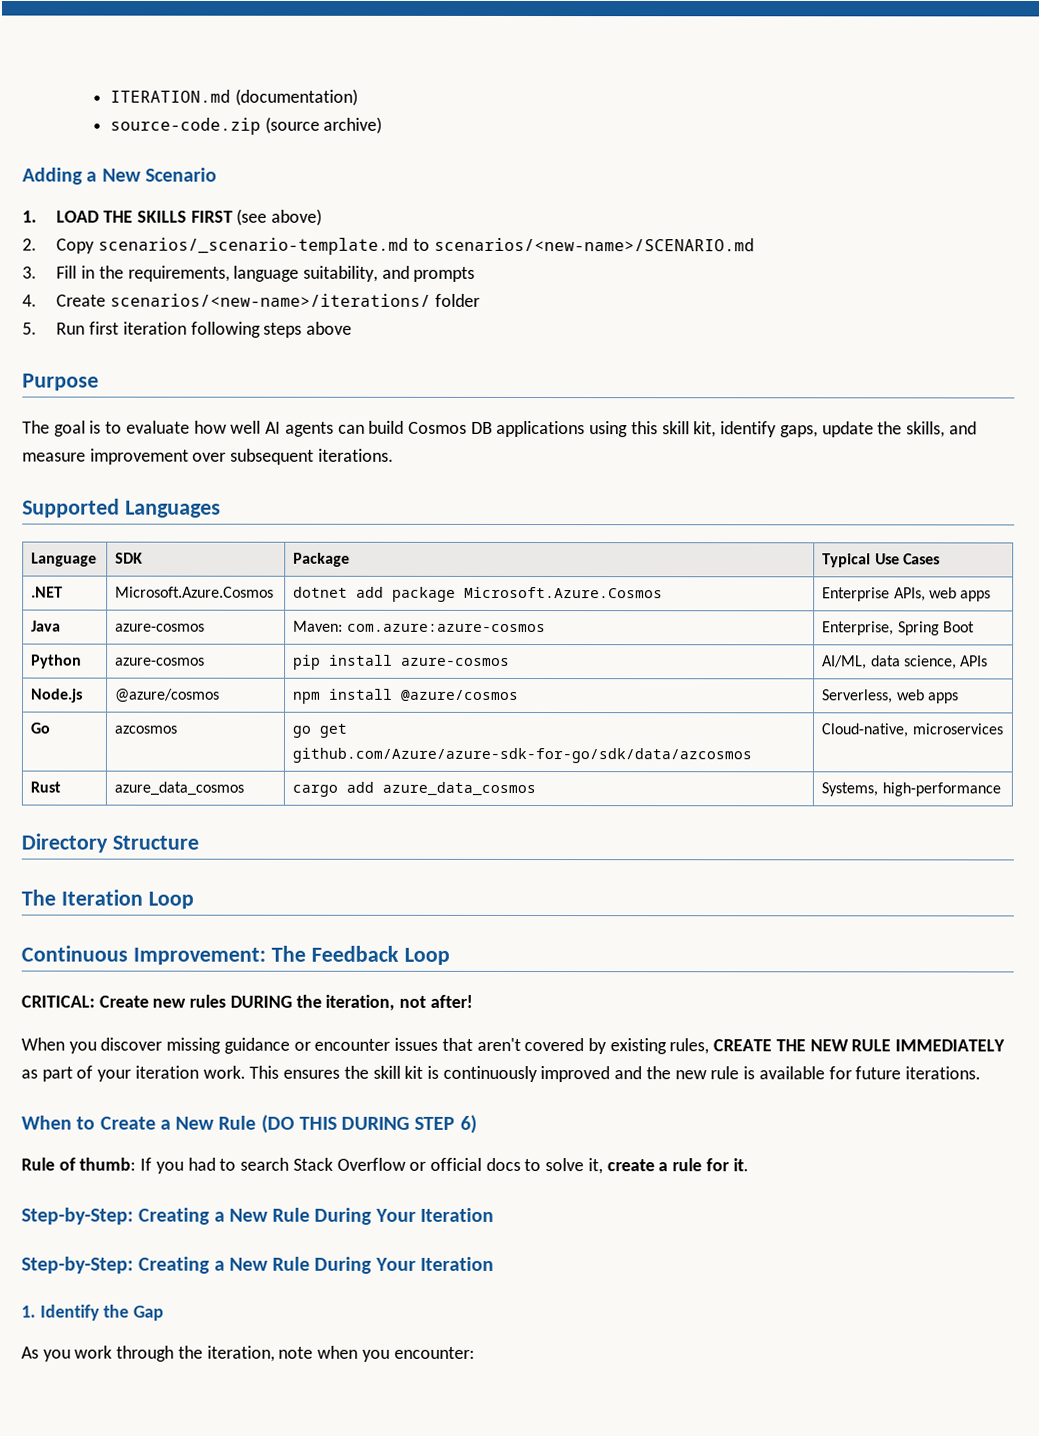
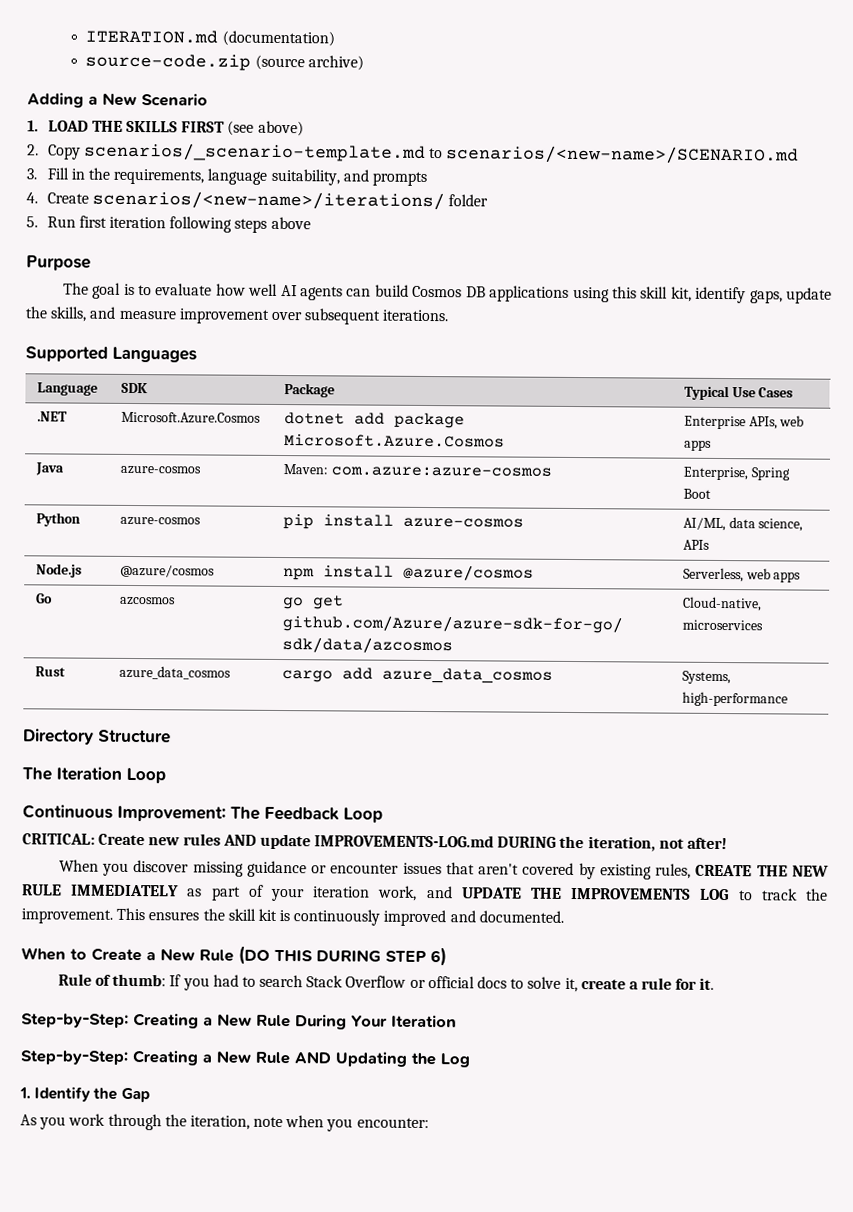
(227, 1001) none -> [222,833,495,850] AND update IMPROVEMENTS-LOG.md
[202,1065,246,1079] work. -> [377,885,829,901] [21,908,113,924] work, and UPDATE THE IMPROVEMENTS LOG to track the improvement.
[645,1066,981,1080] the new rule is available for future iterations. -> [478,910,564,923] documented.
[314,1256,494,1274] During Your Iteration -> [294,1051,470,1068] AND Updating the Log

